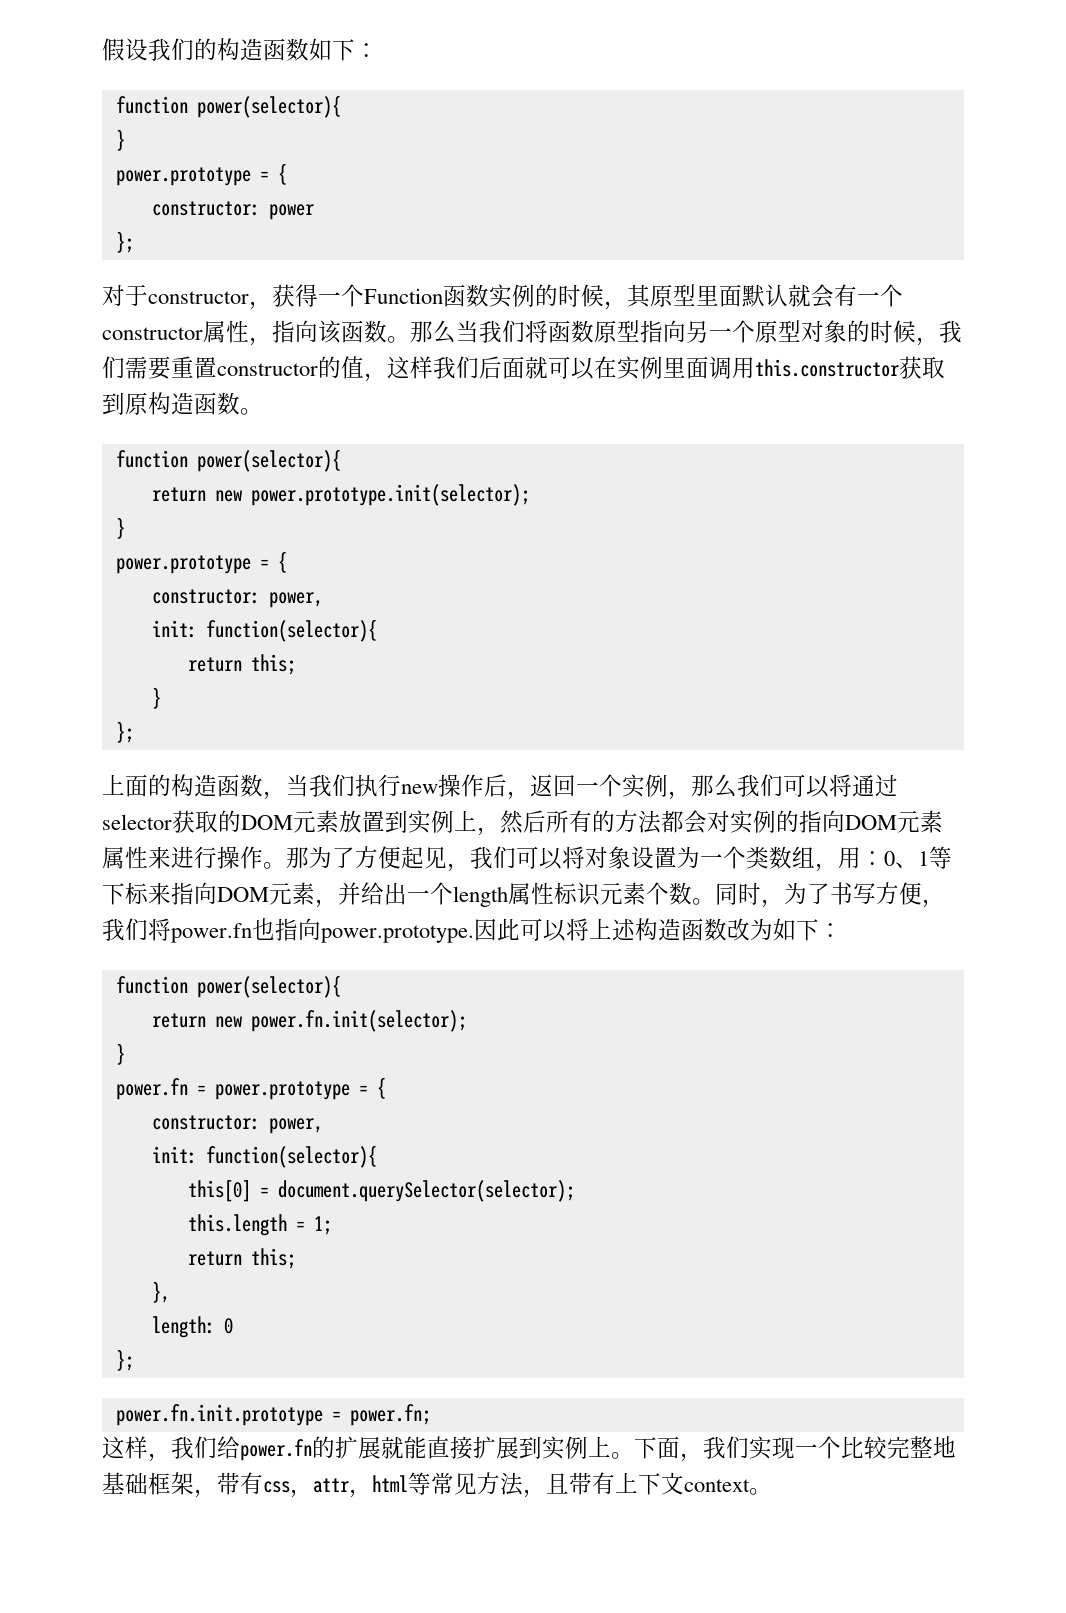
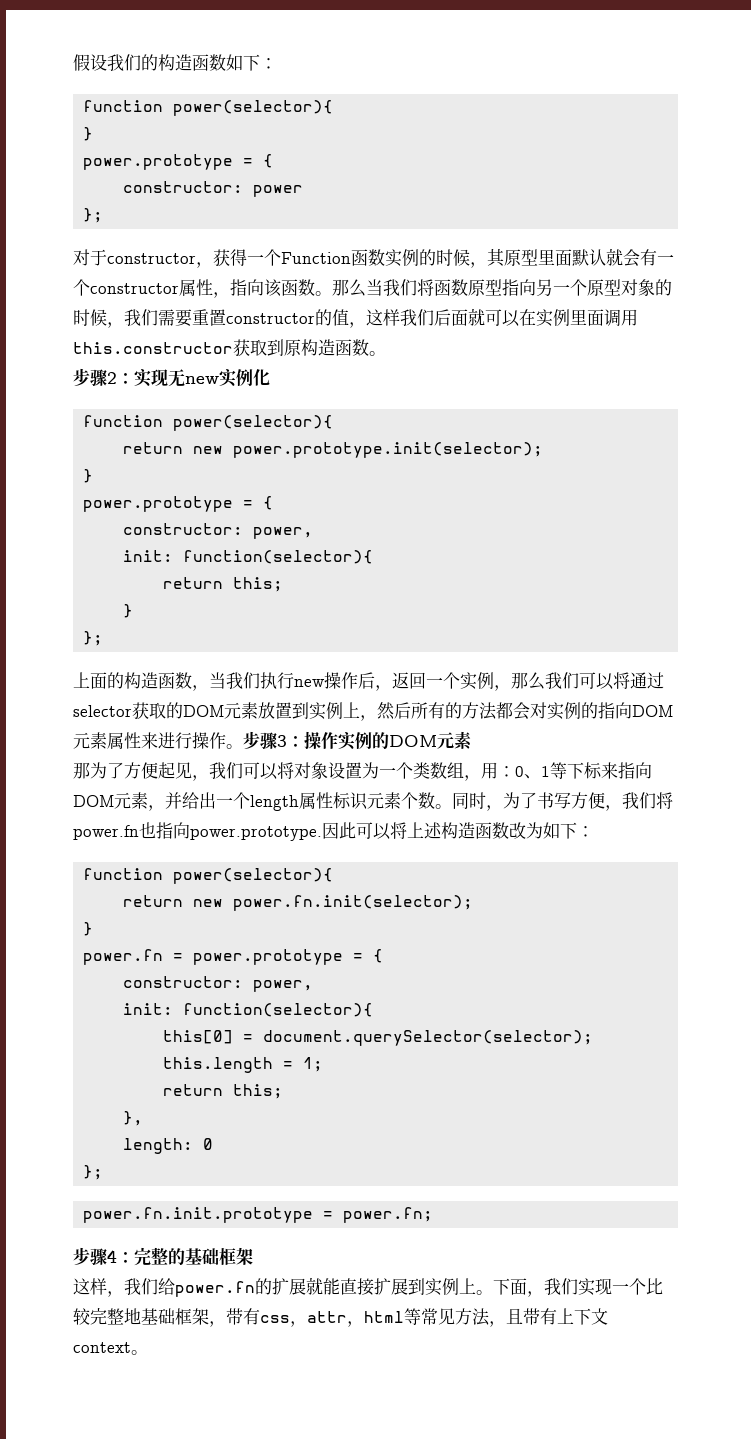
(263, 411) none -> [73,368,270,387] // 步骤2：实现无new实例化
(286, 865) none -> [243,731,472,750] 步骤3：操作实例的DOM元素 //
(431, 1415) none -> [73,1247,253,1266] // 步骤4：完整的基础框架

